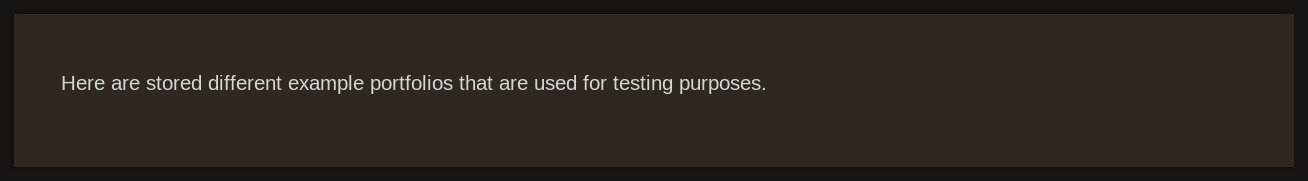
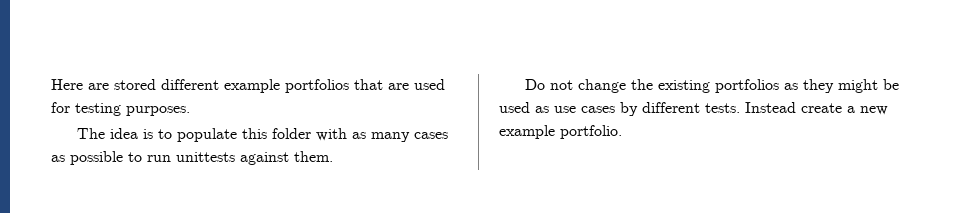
(767, 86) none -> [76,128,448,142] [51,151,333,165] [524,79,899,93] [499,102,888,116] [499,125,622,139] // The idea is to populate this folder with as many cases as possible to run unittests against them. // Do not change the existing portfolios as they might be used as use cases by different tests. Instead create a new example portfolio.

